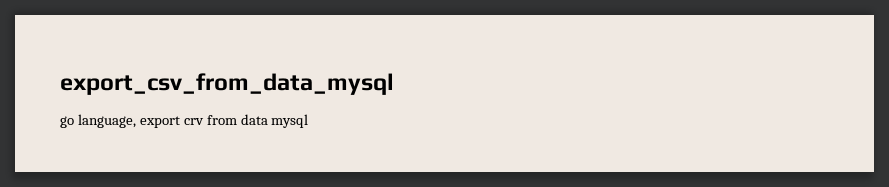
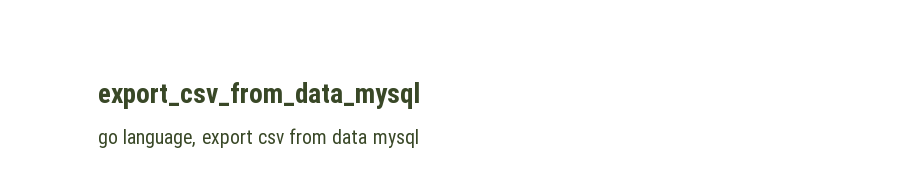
[183,118,204,125] crv -> [257,133,284,144] csv

